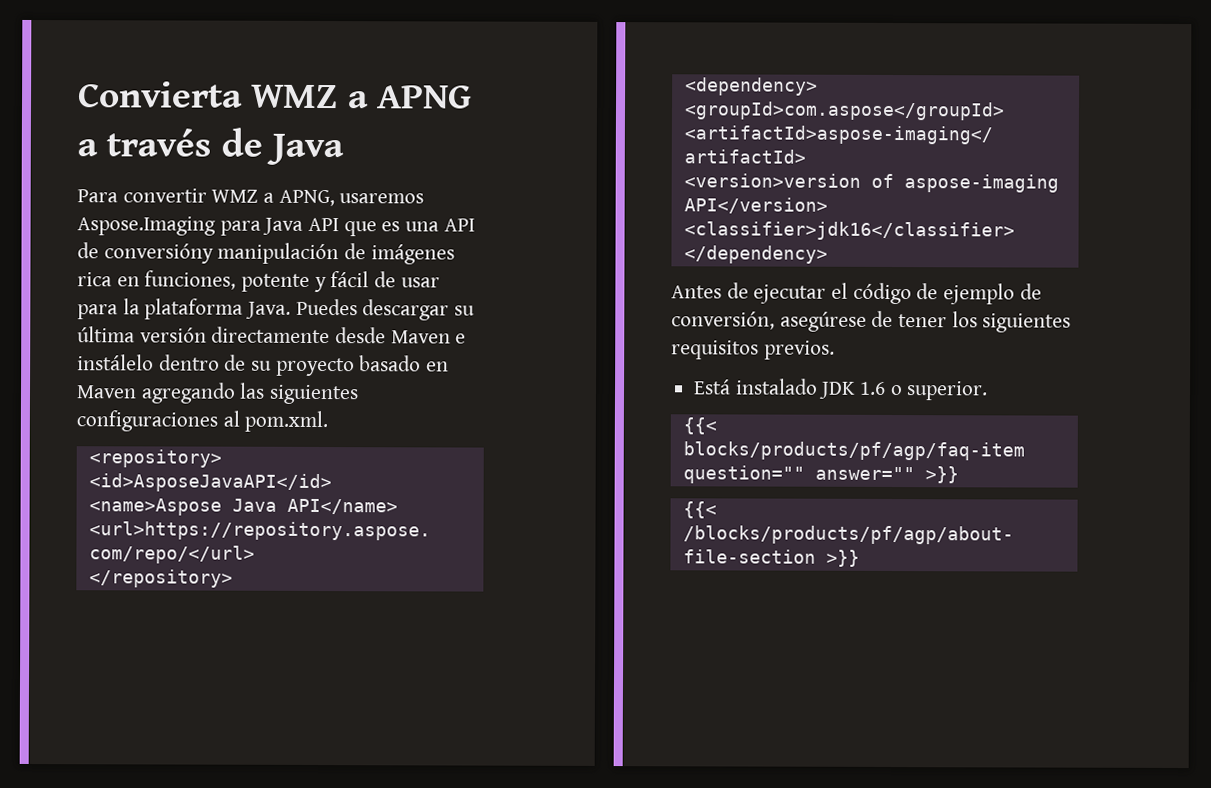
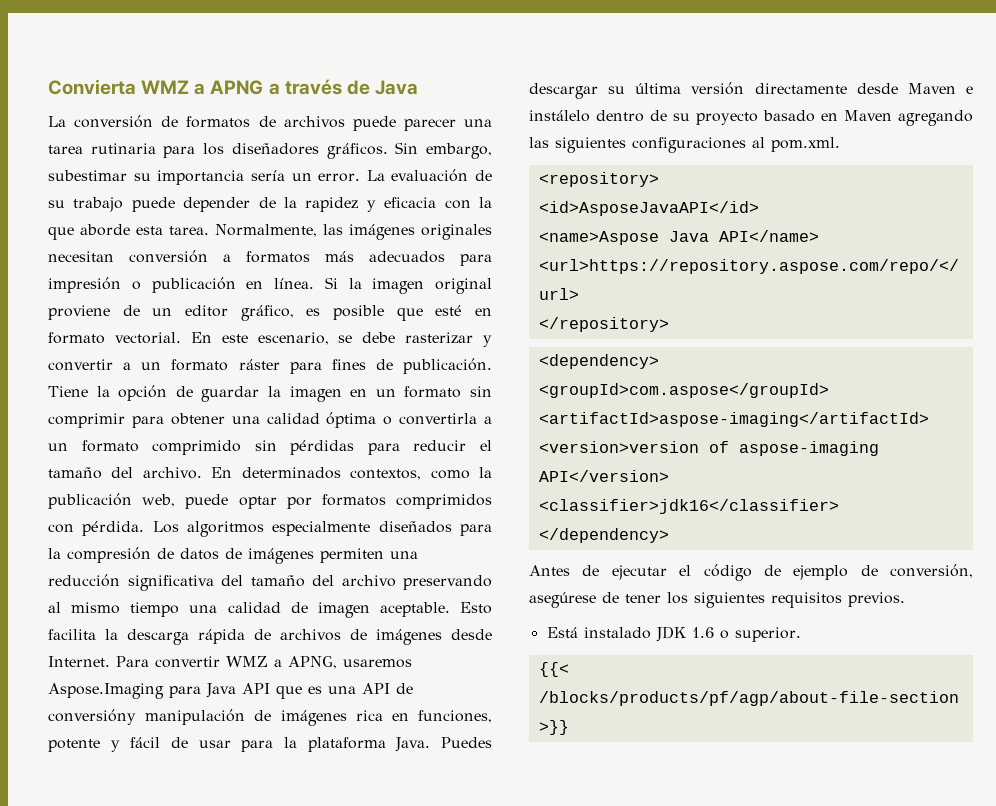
(344, 149) none -> [48,115,492,131] [48,142,493,159] [48,169,492,185] [48,197,492,212] [48,224,492,240] [48,250,492,266] [48,277,492,294] [48,305,493,321] [48,332,492,347] [48,358,492,374] [48,385,493,402] [48,412,492,428] [48,440,492,455] [48,467,492,480] [48,493,492,509] [48,521,492,537] [48,547,418,564] [48,574,492,591] [48,602,492,618] [48,629,492,645] [48,656,110,667] La conversión de formatos de archivos puede parecer una tarea rutinaria para los diseñadores gráficos. Sin embargo, subestimar su importancia sería un error. La evaluación de su trabajo puede depender de la rapidez y eficacia con la que aborde esta tarea. Normalmente, las imágenes originales necesitan conversión a formatos más adecuados para impresión o publicación en línea. Si la imagen original proviene de un editor gráfico, es posible que esté en formato vectorial. En este escenario, se debe rasterizar y convertir a un formato ráster para fines de publicación. Tiene la opción de guardar la imagen en un formato sin comprimir para obtener una calidad óptima o convertirla a un formato comprimido sin pérdidas para reducir el tamaño del archivo. En determinados contextos, como la publicación web, puede optar por formatos comprimidos con pérdida. Los algoritmos especialmente diseñados para la compresión de datos de imágenes permiten una reducción significativa del tamaño del archivo preservando al mismo tiempo una calidad de imagen aceptable. Esto facilita la descarga rápida de archivos de imágenes desde Internet.
[682,417,717,435] [682,441,1025,461] [682,465,959,484] // {{< blocks/products/pf/agp/faq-item question="" answer="" >}} -> (801, 634) none

